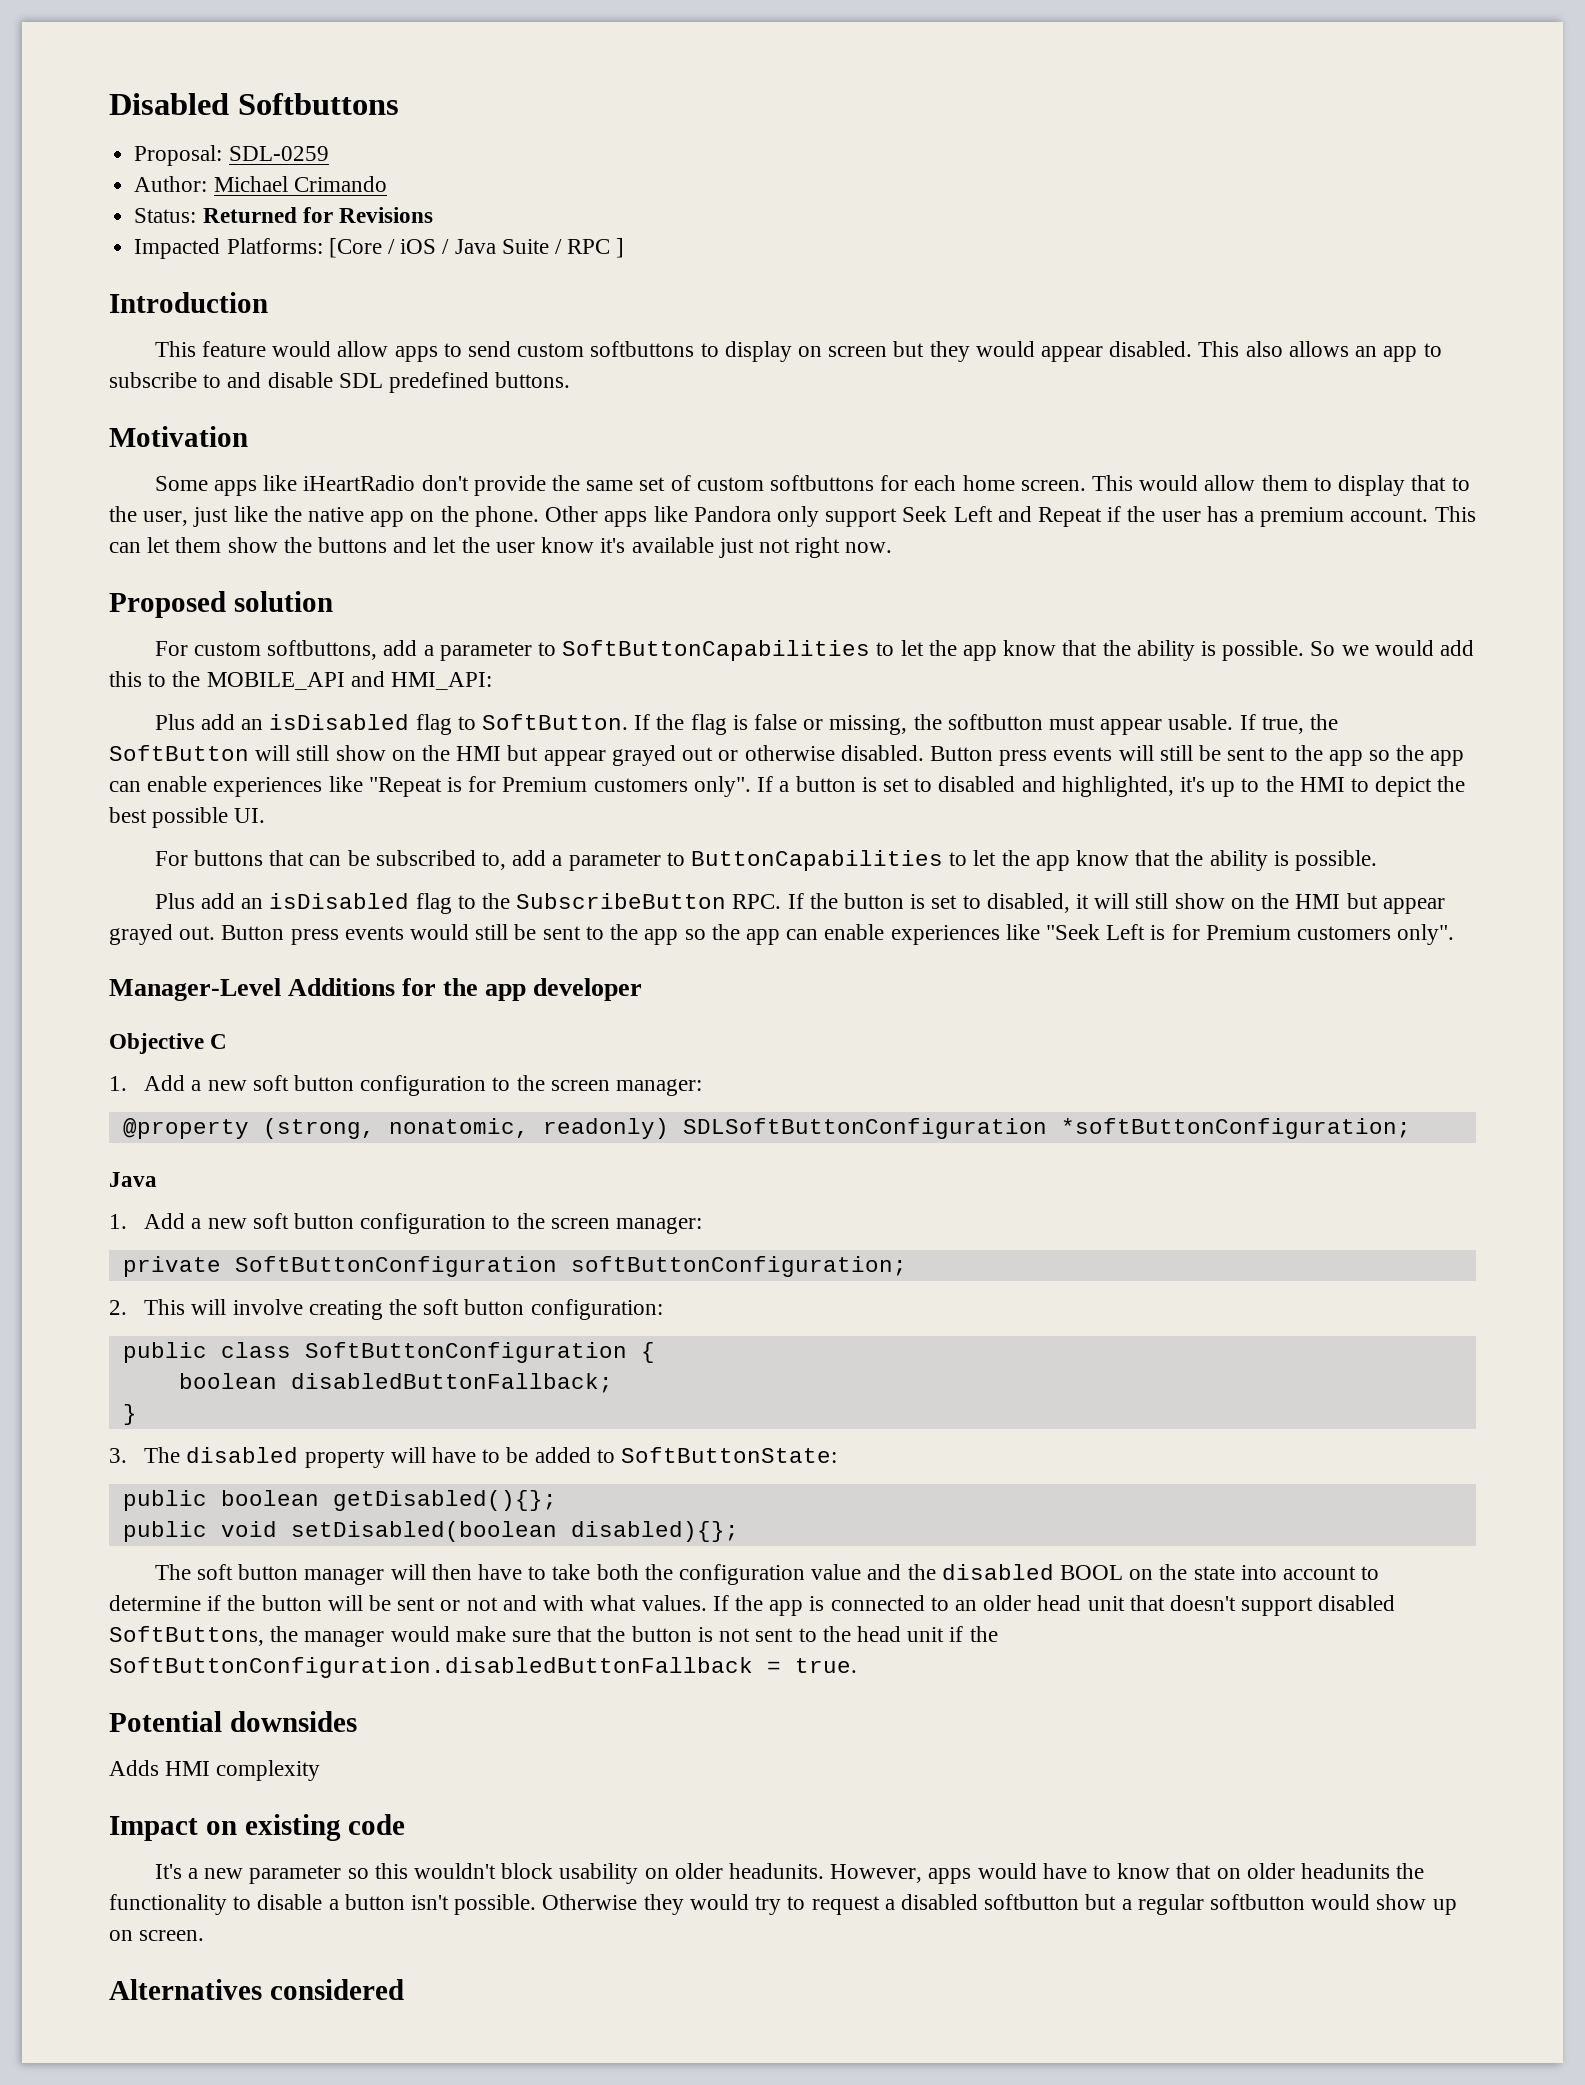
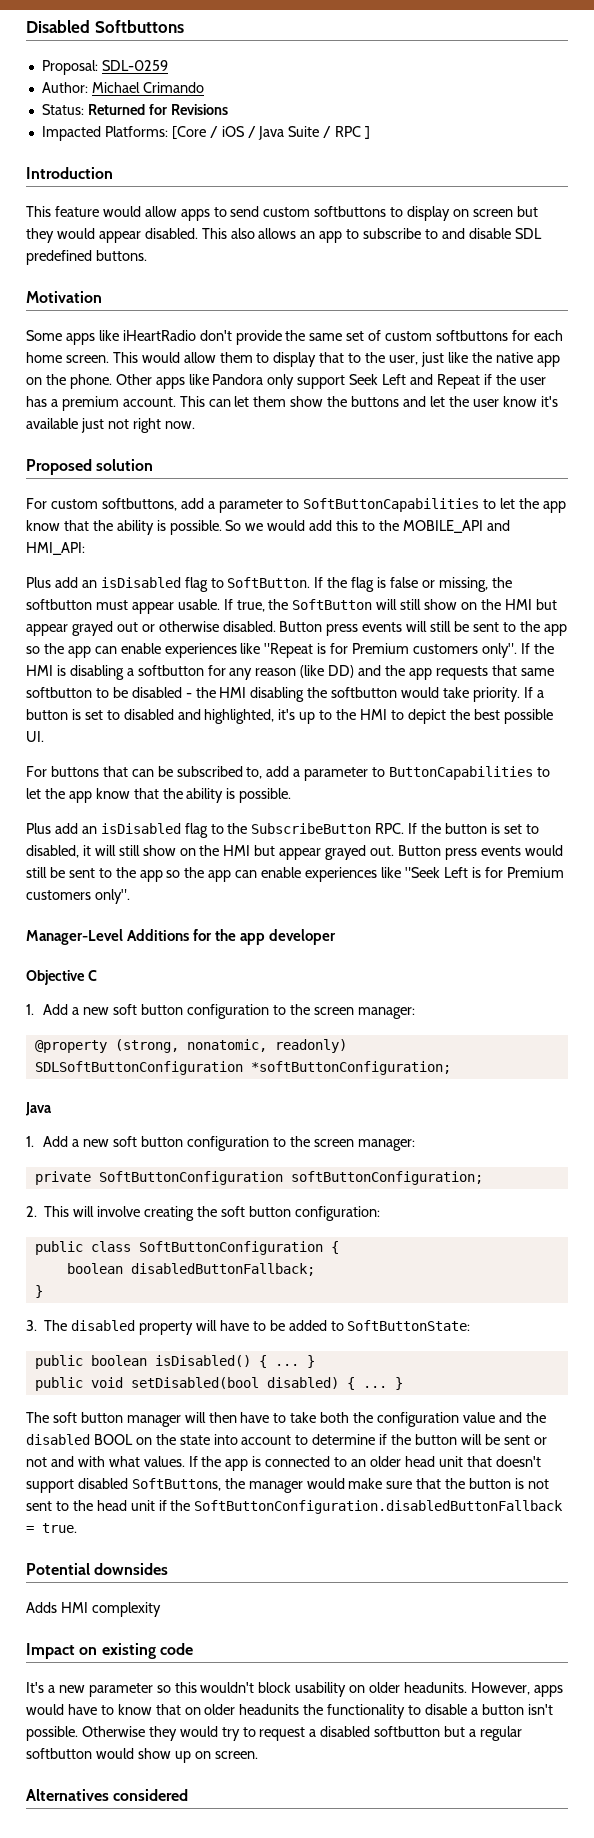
(774, 784) none -> [533,643,554,654] [26,665,554,680] [26,687,533,702] the HMI is disabling a softbutton for any reason (like DD) and the app requests that same softbutton to be disabled - the HMI disabling the softbutton would take priority. If
[332,1490,557,1511] [122,1521,739,1542] getDisabled(){}; // public void setDisabled(boolean disabled){}; -> [154,1355,315,1368] [34,1377,403,1391] isDisabled() { ... } // public void setDisabled(bool disabled) { ... }

